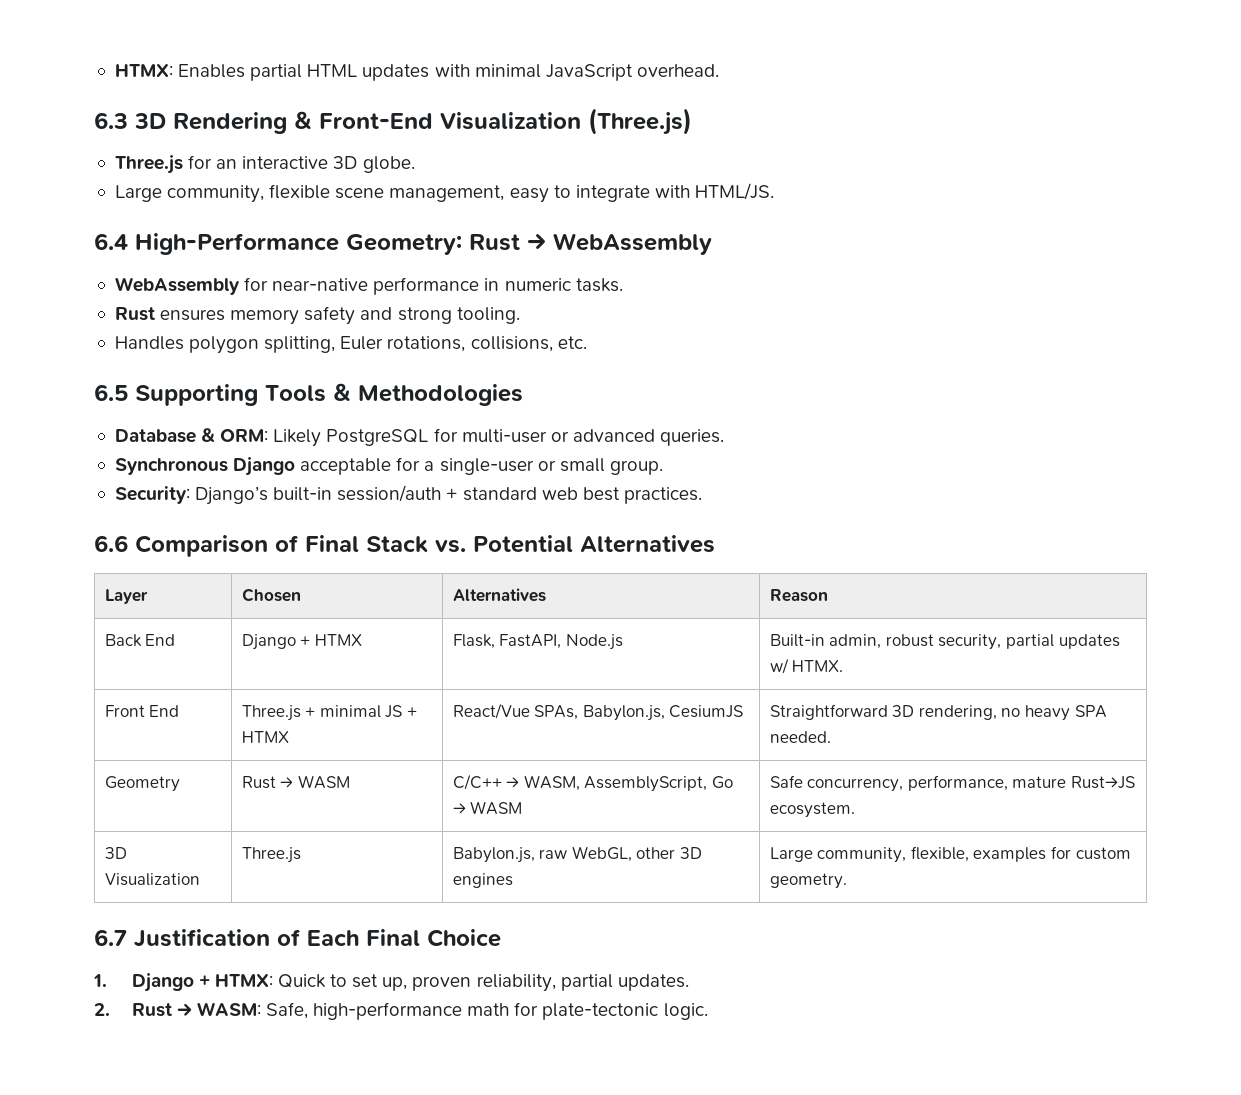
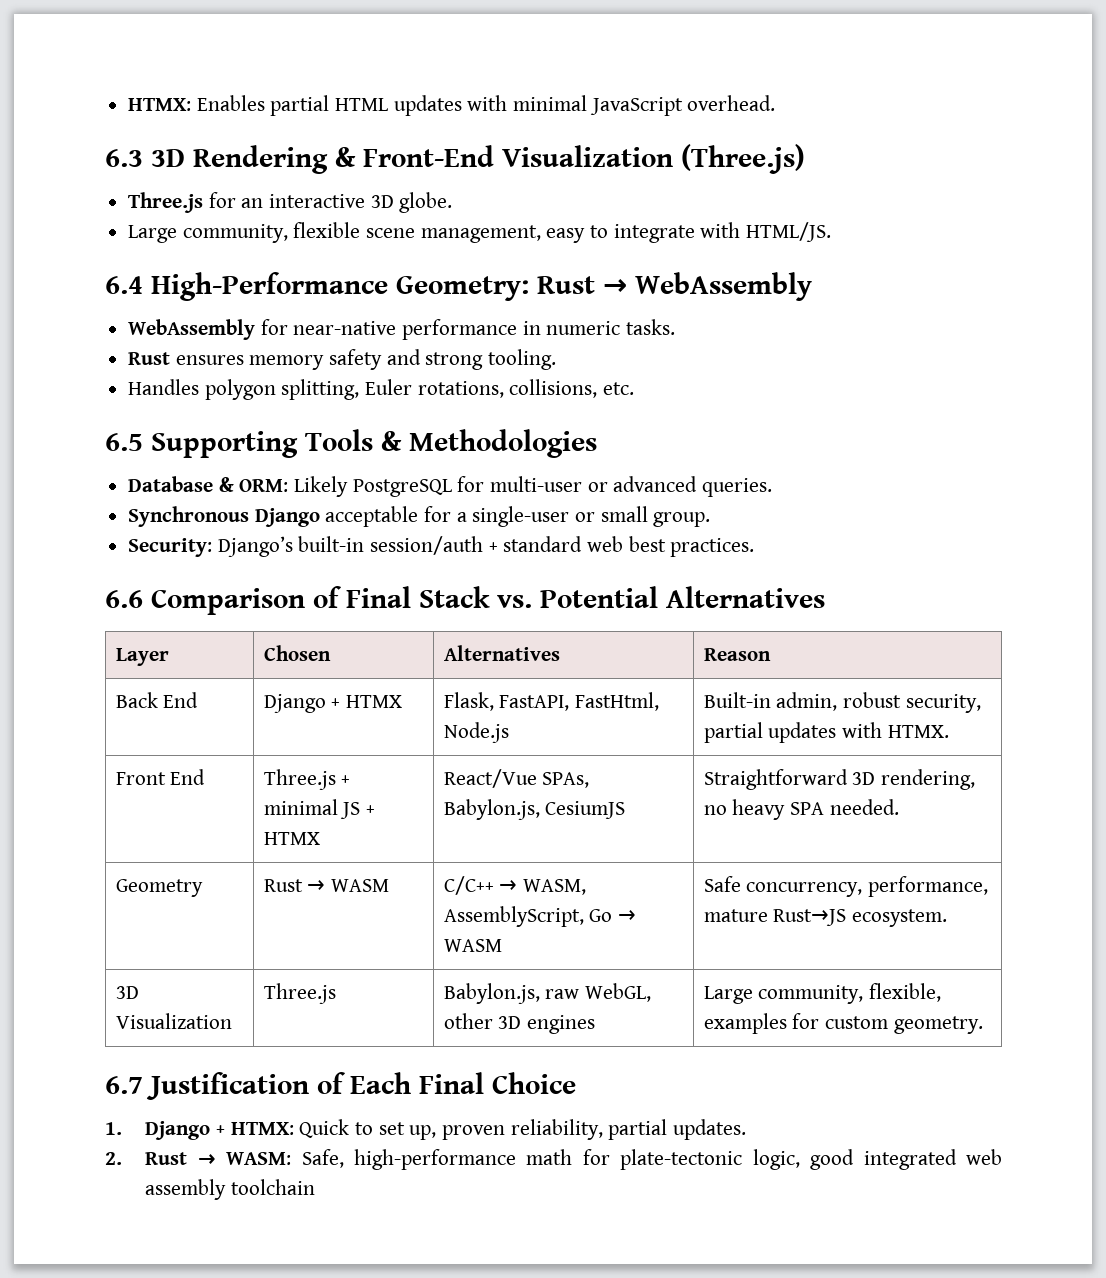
(562, 641) none -> [574,692,659,711] FastHtml,
[769,658,789,674] w/ -> [841,722,882,738] with
[663,1003,708,1020] logic. -> [752,1149,1002,1170] [145,1179,316,1200] logic, good integrated web assembly toolchain

